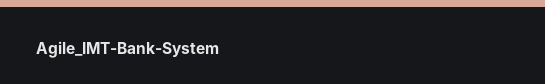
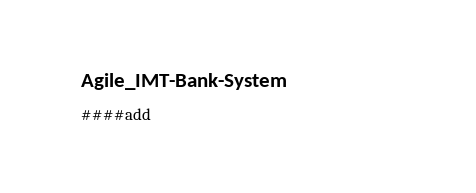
(219, 49) none -> [81,108,151,120] // ####add

